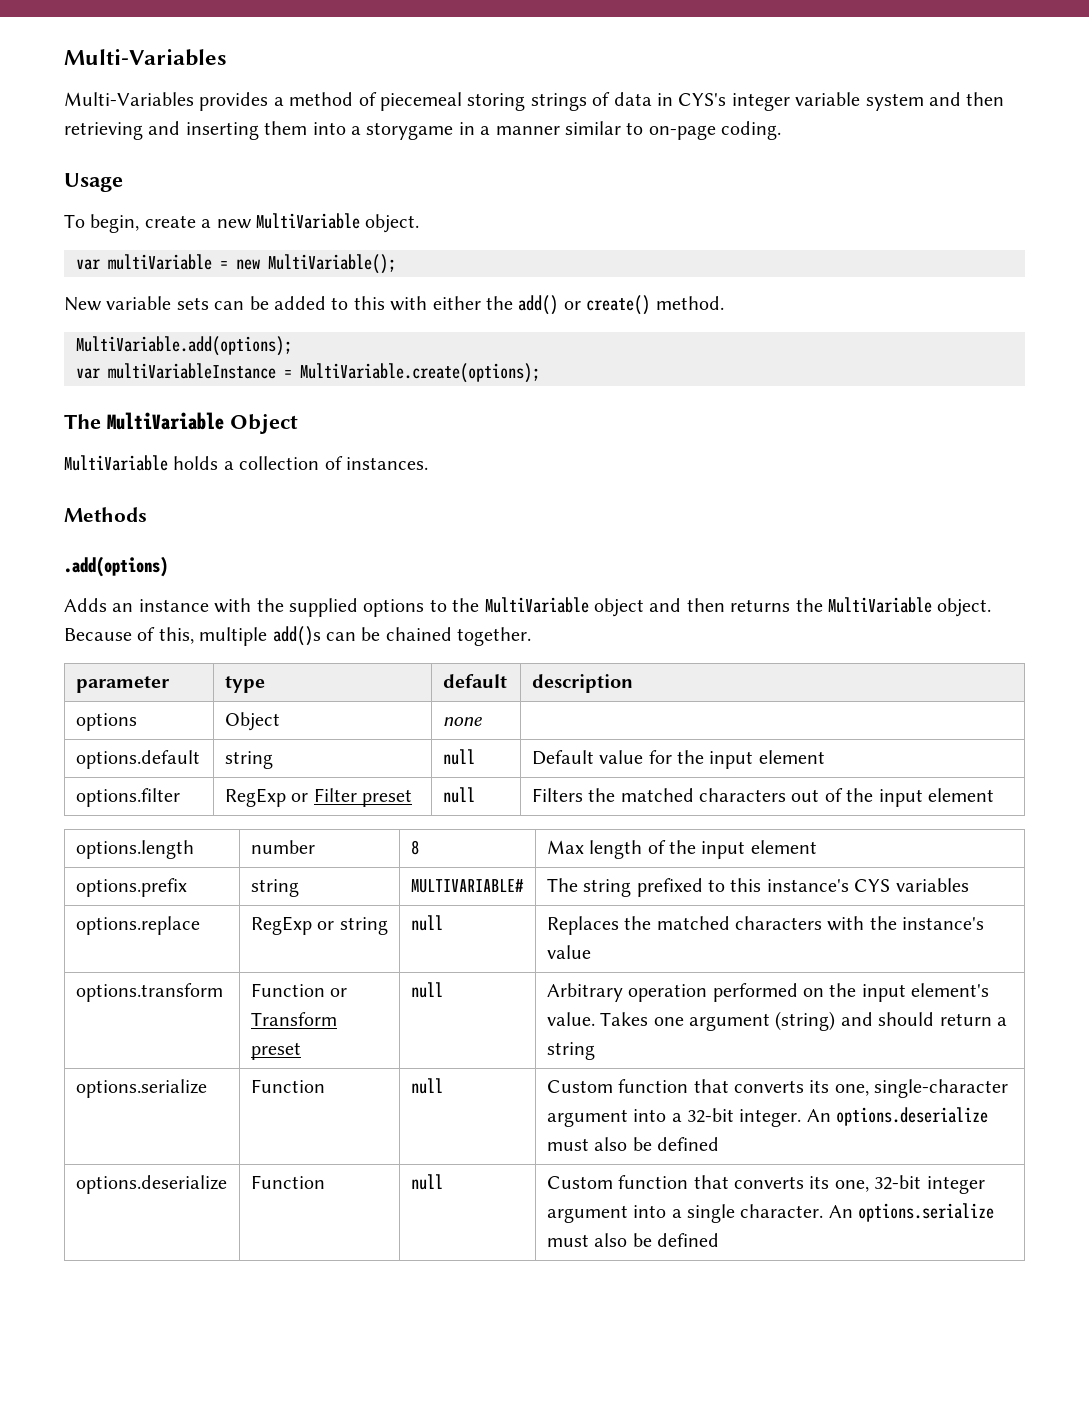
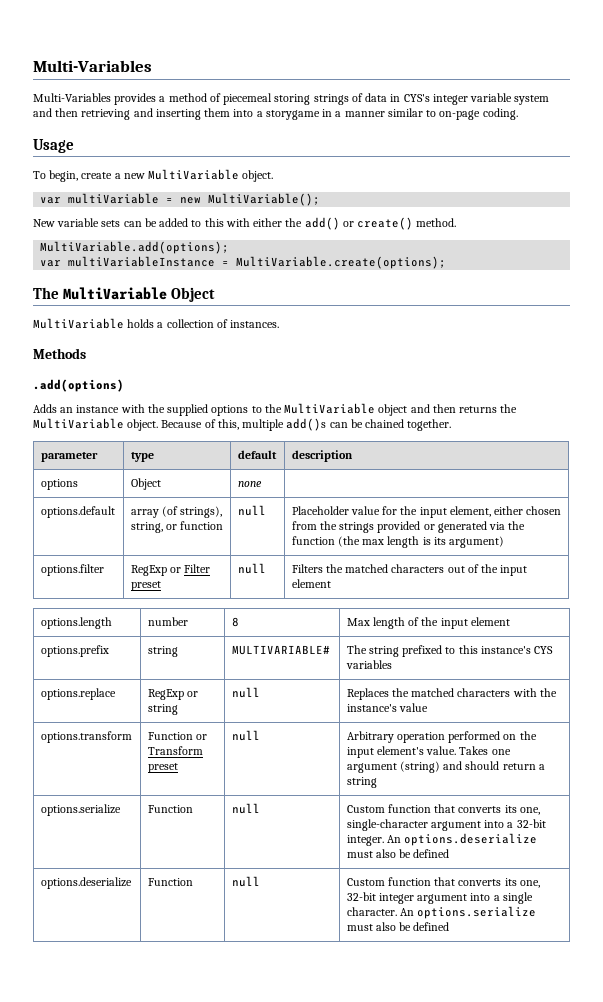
[224,751,273,769] [442,749,475,765] [531,750,594,765] string | null | Default -> [130,506,223,518] [130,521,224,533] [237,505,266,516] [291,506,349,515] array (of strings), string, or function | null | Placeholder
[758,750,825,764] element -> [449,506,562,517] [291,521,526,533] [291,536,504,548] element, either chosen from the strings provided or generated via the function (the max length is its argument)

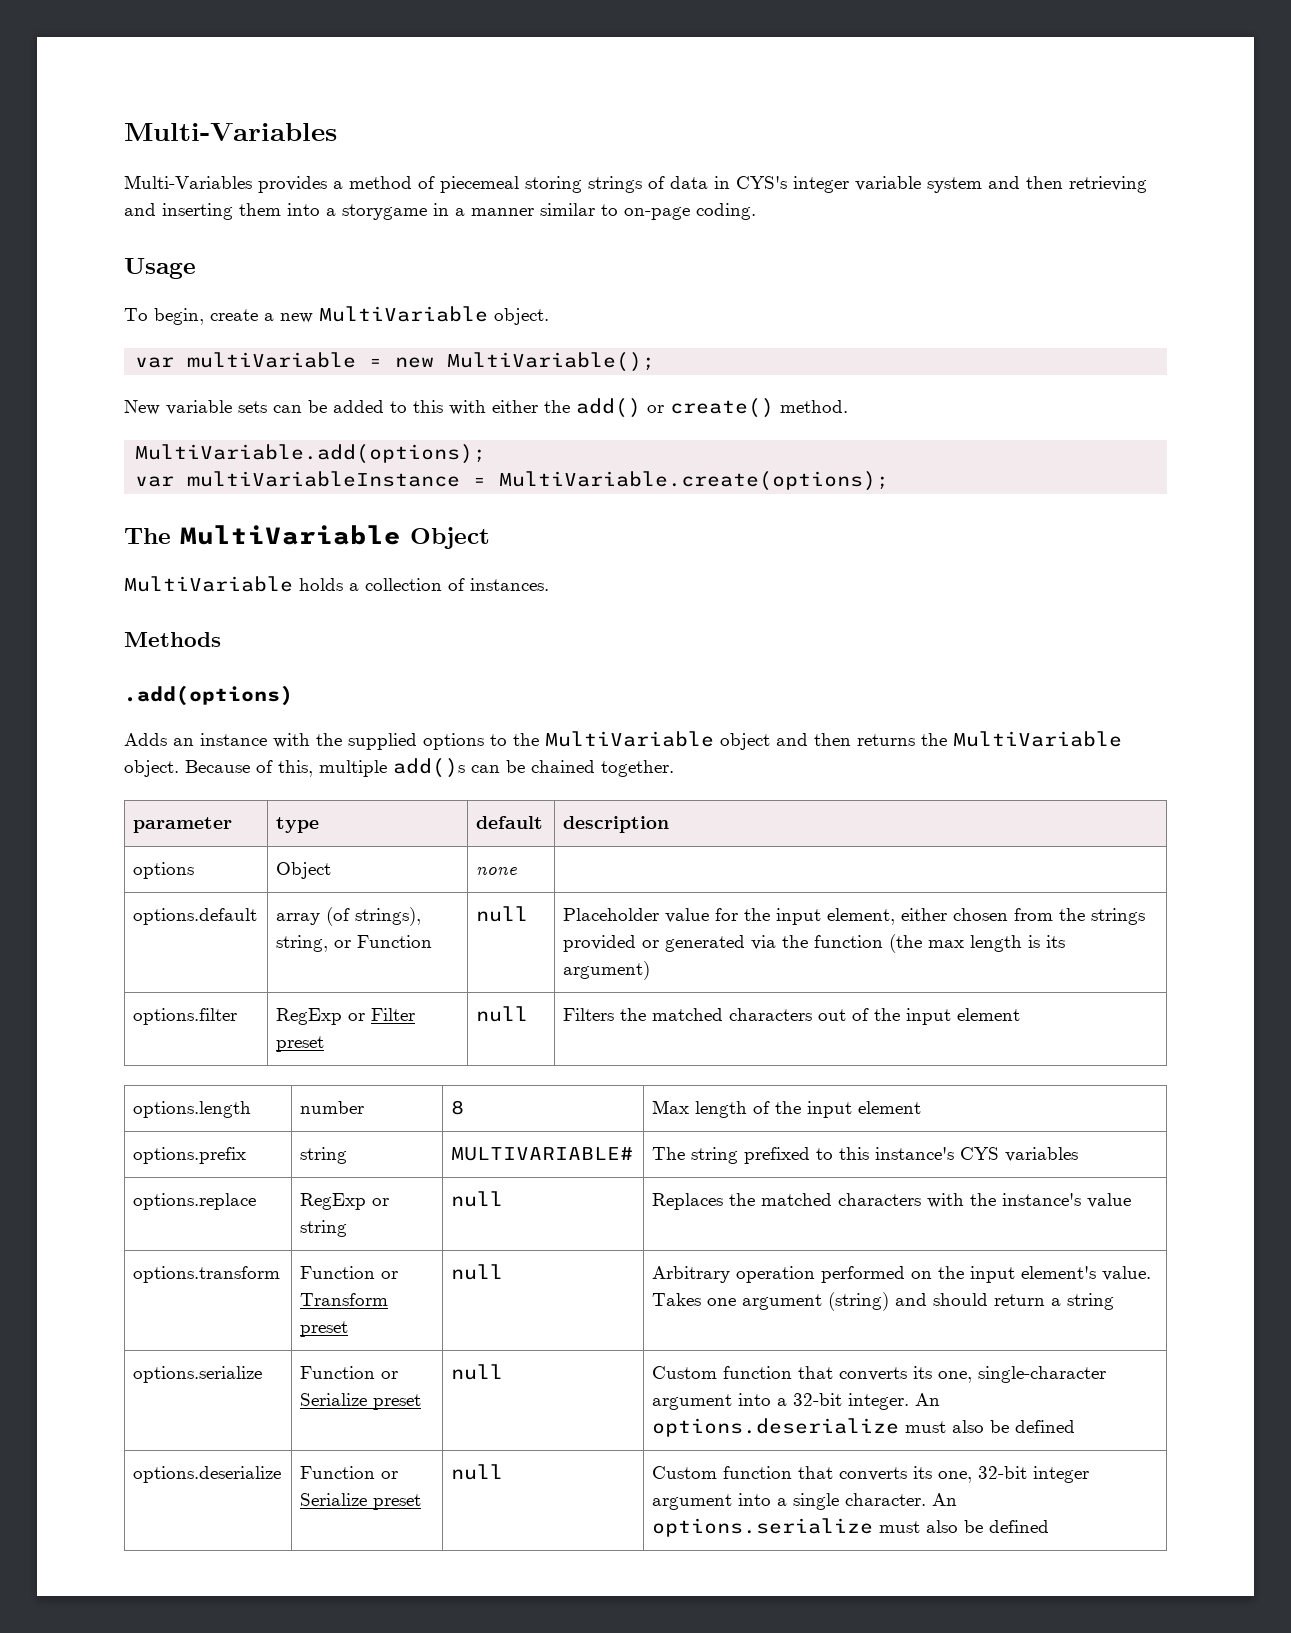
[180,521,224,530] function -> [357,935,433,948] Function
(193, 809) none -> [381,1371,399,1379] [300,1393,422,1410] or Serialize preset
(193, 882) none -> [381,1471,399,1479] [300,1493,422,1510] or Serialize preset

